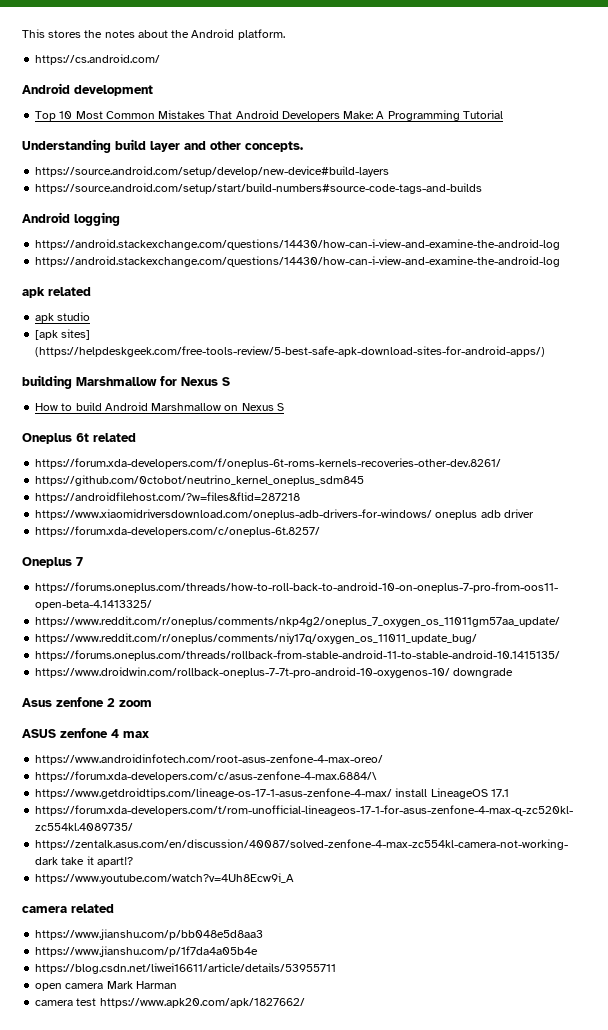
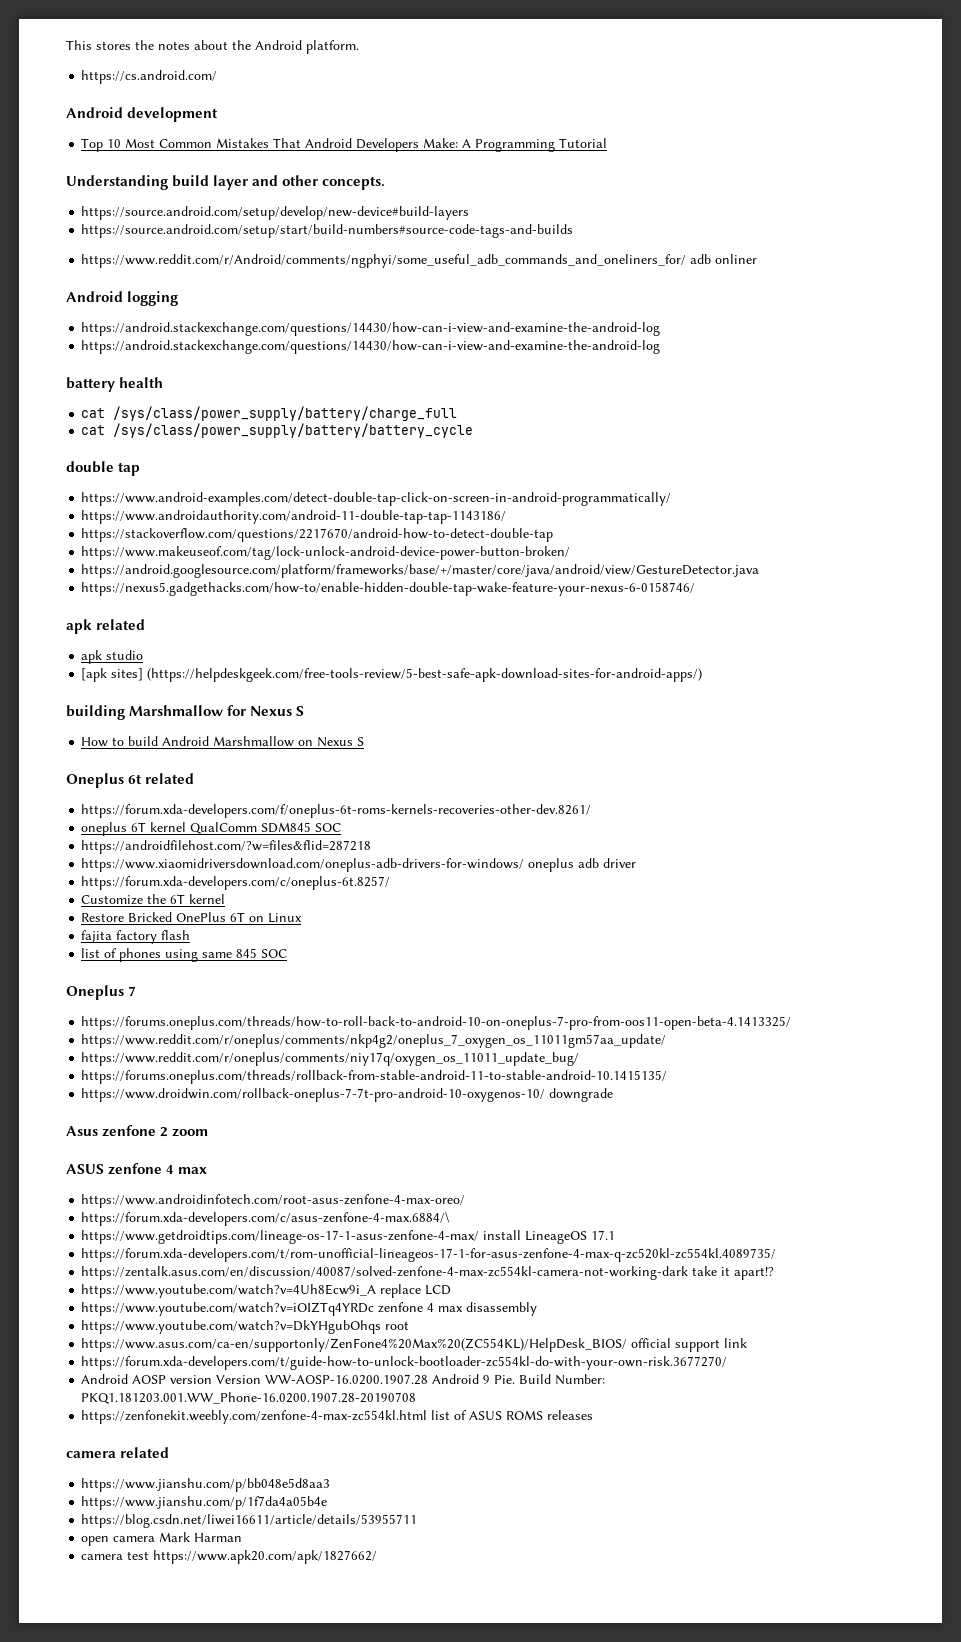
(483, 188) none -> [81,254,758,268] // https://www.reddit.com/r/Android/comments/ngphyi/some_useful_adb_commands_and_oneliners_for/ adb onliner
(561, 261) none -> [66,377,164,392] [81,406,458,421] [81,423,474,438] [66,461,141,476] [81,492,672,506] [81,510,507,524] [81,528,554,542] [81,546,571,560] [81,564,760,578] [81,582,696,596] // battery health // cat /sys/class/power_supply/battery/charge_full // cat /sys/class/power_supply/battery/battery_cycle // double tap // https://www.android-examples.com/detect-double-tap-click-on-screen-in-android-programmatically/ // https://www.androidauthority.com/android-11-double-tap-tap-1143186/ // https://stackoverflow.com/questions/2217670/android-how-to-detect-double-tap // https://www.makeuseof.com/tag/lock-unlock-android-device-power-button-broken/ // https://android.googlesource.com/platform/frameworks/base/+/master/core/java/android/view/GestureDetector.java // https://nexus5.gadgethacks.com/how-to/enable-hidden-double-tap-wake-feature-your-nexus-6-0158746/
[35,475,365,486] https://github.com/0ctobot/neutrino_kernel_oneplus_sdm845 -> [81,822,342,836] oneplus 6T kernel QualComm SDM845 SOC
(321, 531) none -> [81,894,226,905] [81,912,303,923] [81,930,191,944] [81,948,288,962] // Customize the 6T kernel // Restore Bricked OnePlus 6T on Linux // fajita factory flash // list of phones using same 845 SOC
(295, 878) none -> [380,1284,452,1298] [81,1302,538,1316] [81,1320,410,1334] [81,1338,748,1352] [81,1356,728,1370] [81,1374,606,1385] [81,1392,417,1404] [81,1410,594,1424] replace LCD // https://www.youtube.com/watch?v=iOIZTq4YRDc zenfone 4 max disassembly // https://www.youtube.com/watch?v=DkYHgubOhqs root // https://www.asus.com/ca-en/supportonly/ZenFone4%20Max%20(ZC554KL)/HelpDesk_BIOS/ official support link // https://forum.xda-developers.com/t/guide-how-to-unlock-bootloader-zc554kl-do-with-your-own-risk.3677270/ // Android AOSP version Version WW-AOSP-16.0200.1907.28 Android 9 Pie. Build Number: PKQ1.181203.001.WW_Phone-16.0200.1907.28-20190708 // https://zenfonekit.weebly.com/zenfone-4-max-zc554kl.html list of ASUS ROMS releases

